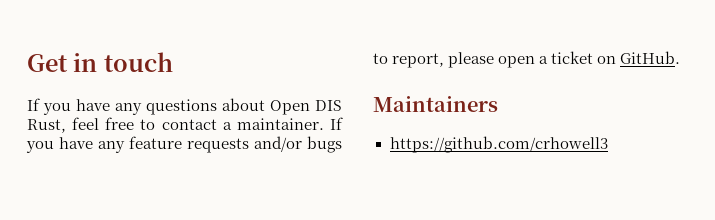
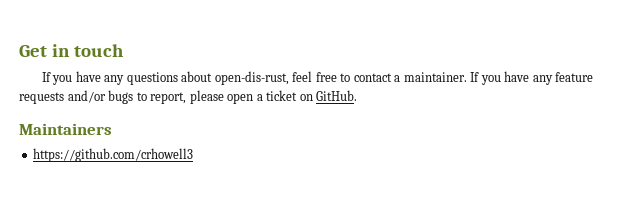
[270,100,342,115] [27,119,66,133] Open DIS Rust, -> [214,71,289,85] open-dis-rust,

